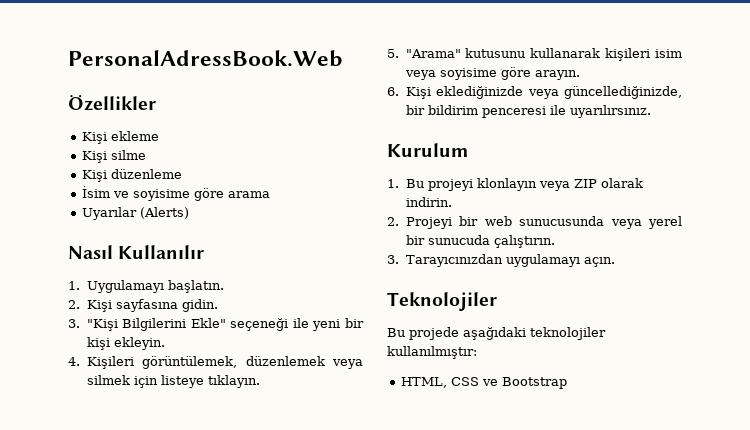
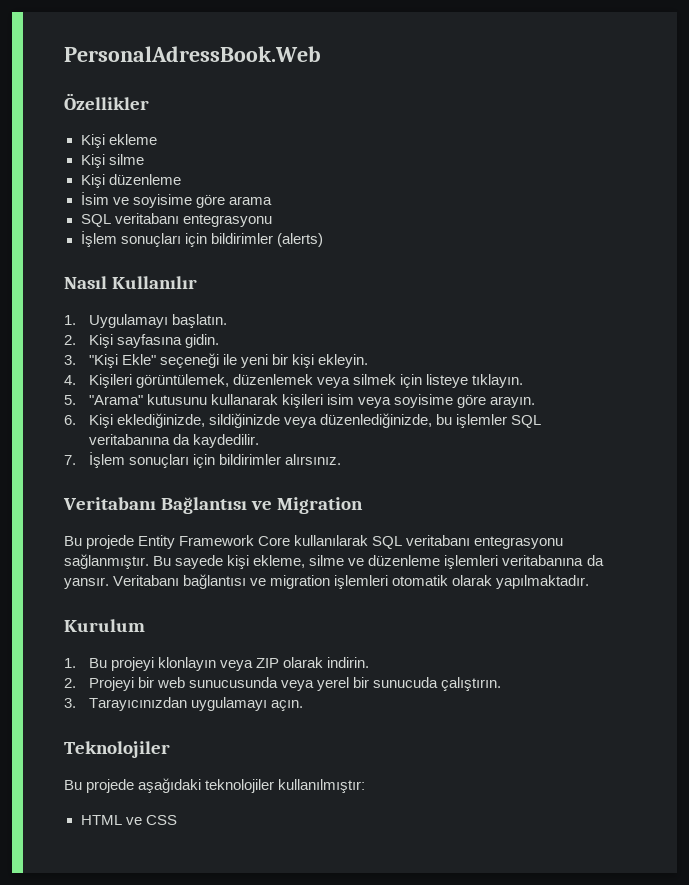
[82,207,190,220] Uyarılar (Alerts) -> [80,213,272,227] [80,231,323,247] SQL veritabanı entegrasyonu // İşlem sonuçları için bildirimler (alerts)
[122,318,187,331] Bilgilerini -> (118, 361) none
[436,86,682,99] [405,105,651,118] eklediğinizde veya güncellediğinizde, bir bildirim penceresi ile uyarılırsınız. -> [116,413,542,428] [88,434,260,448] [64,452,342,468] [63,497,364,514] [64,535,564,549] [64,554,604,569] [64,574,590,589] eklediğinizde, sildiğinizde veya düzenlediğinizde, bu işlemler SQL veritabanına da kaydedilir. // 7. İşlem sonuçları için bildirimler alırsınız. // Veritabanı Bağlantısı ve Migration // Bu projede Entity Framework Core kullanılarak SQL veritabanı entegrasyonu sağlanmıştır. Bu sayede kişi ekleme, silme ve düzenleme işlemleri veritabanına da yansır. Veritabanı bağlantısı ve migration işlemleri otomatik olarak yapılmaktadır.
[401,377,568,389] HTML, CSS ve Bootstrap -> [80,815,177,825] HTML ve CSS

